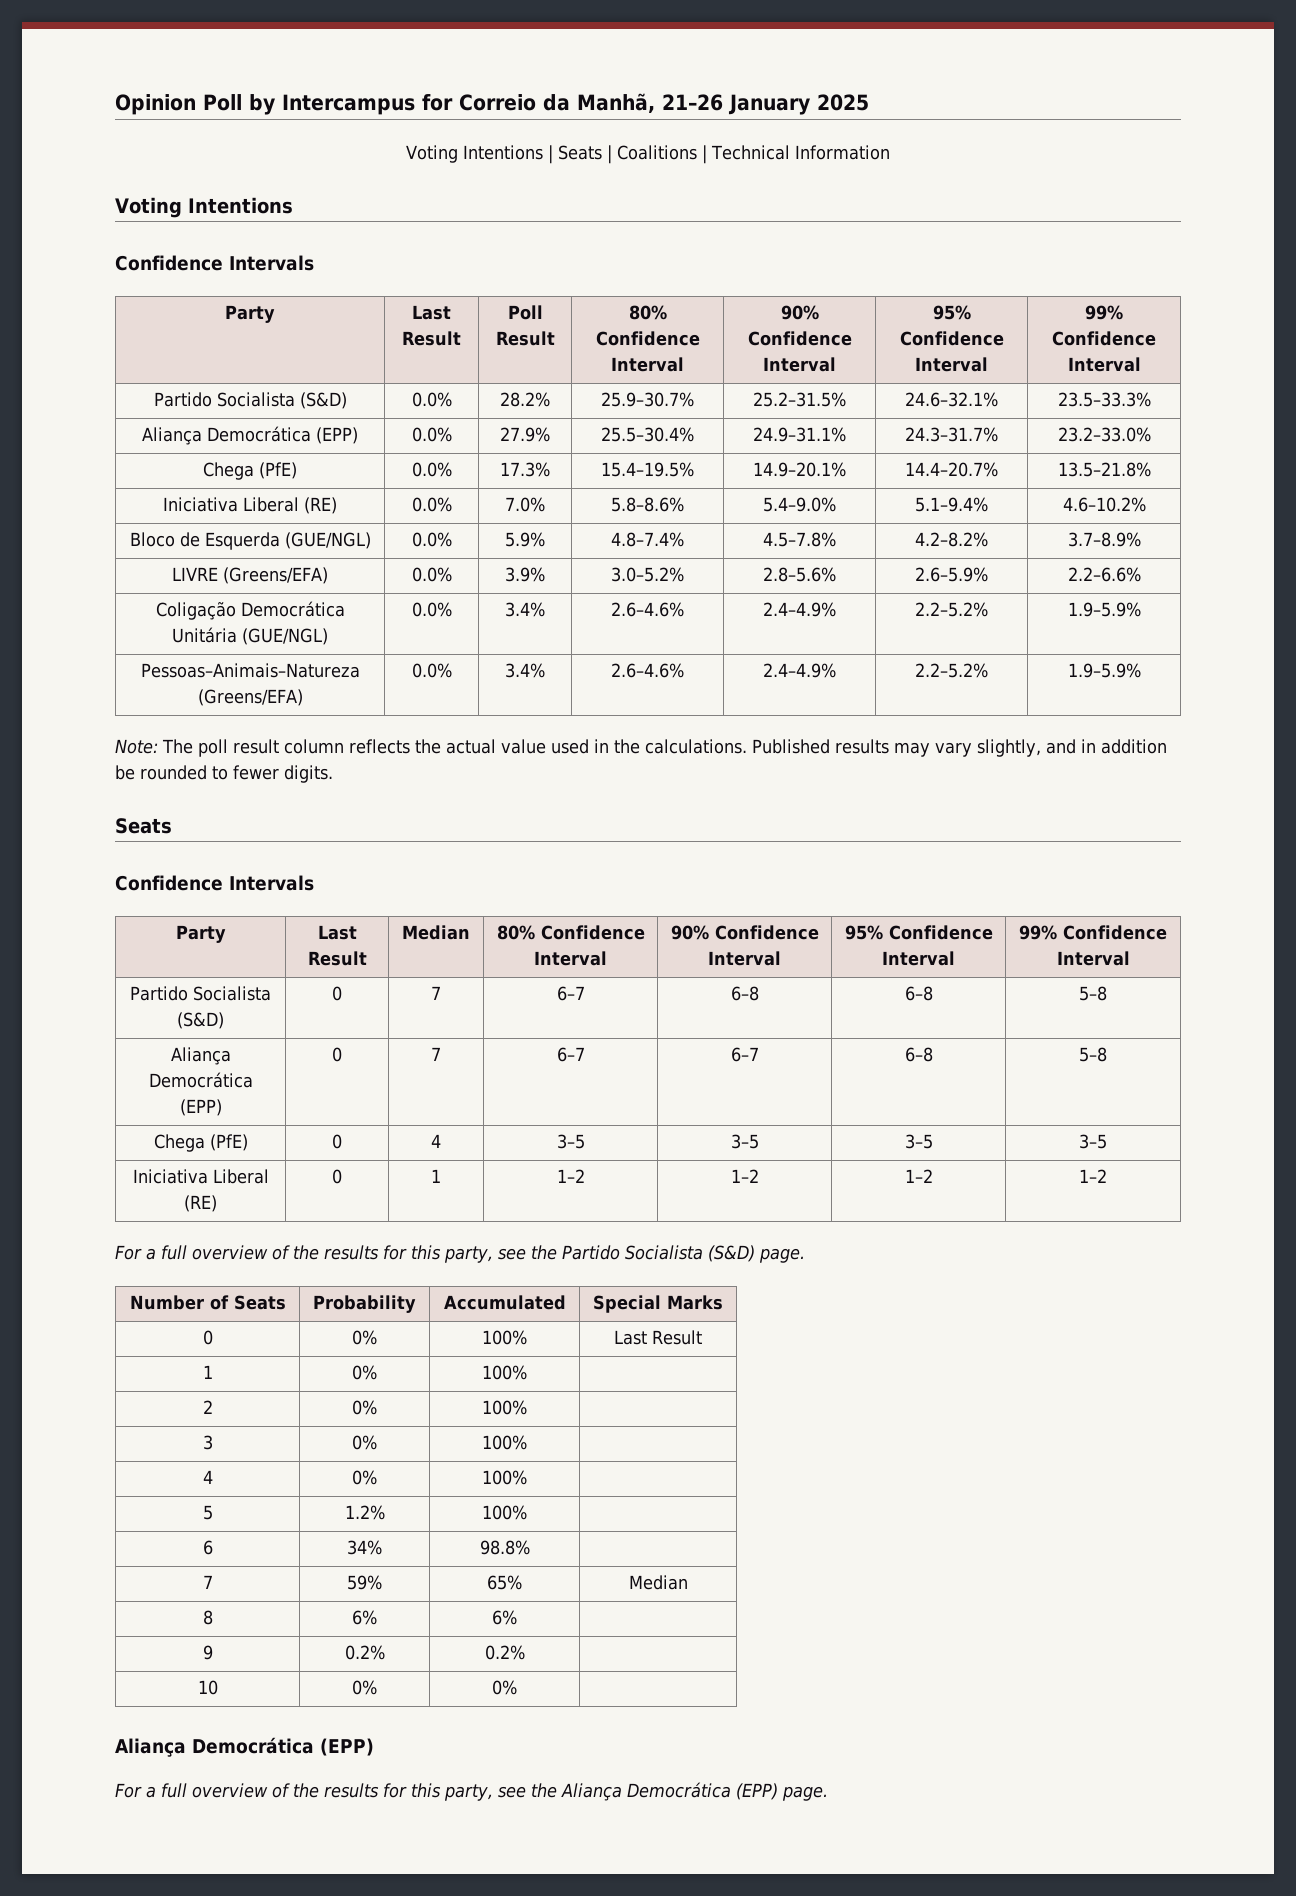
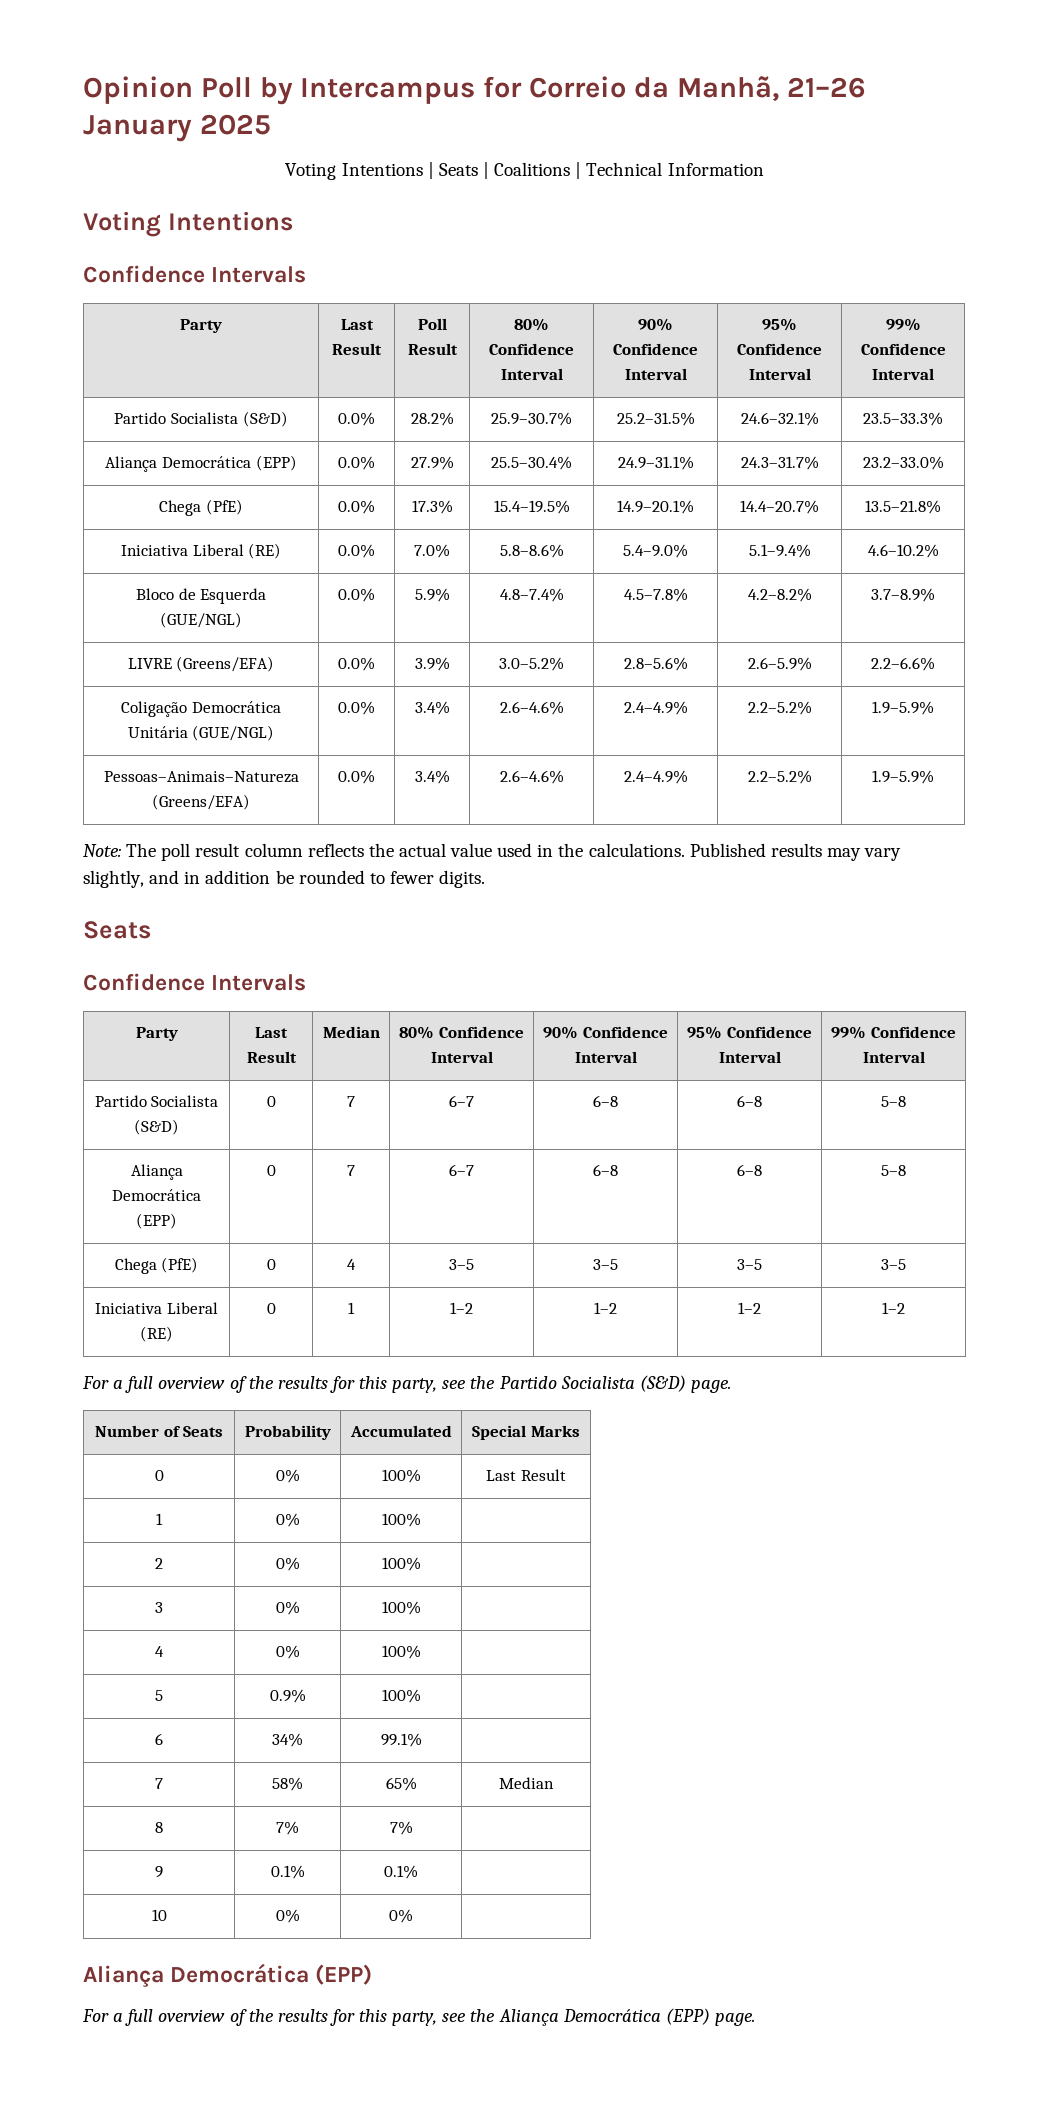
[730,1047,759,1062] 6–7 -> [593,1164,618,1176] 6–8
[344,1505,385,1520] 1.2% -> [269,1689,306,1703] 0.9%
[479,1540,530,1555] [202,1575,213,1589] [347,1575,382,1590] 98.8% | // 7 | 59% -> [380,1733,422,1747] [155,1778,163,1789] [272,1777,303,1791] 99.1% | // 7 | 58%
[352,1610,377,1625] [492,1610,517,1625] 6% | 6% -> [276,1821,299,1835] [389,1821,413,1835] 7% | 7%
[344,1645,385,1660] [484,1645,525,1660] 0.2% | 0.2% -> [270,1865,305,1879] [384,1865,418,1879] 0.1% | 0.1%

